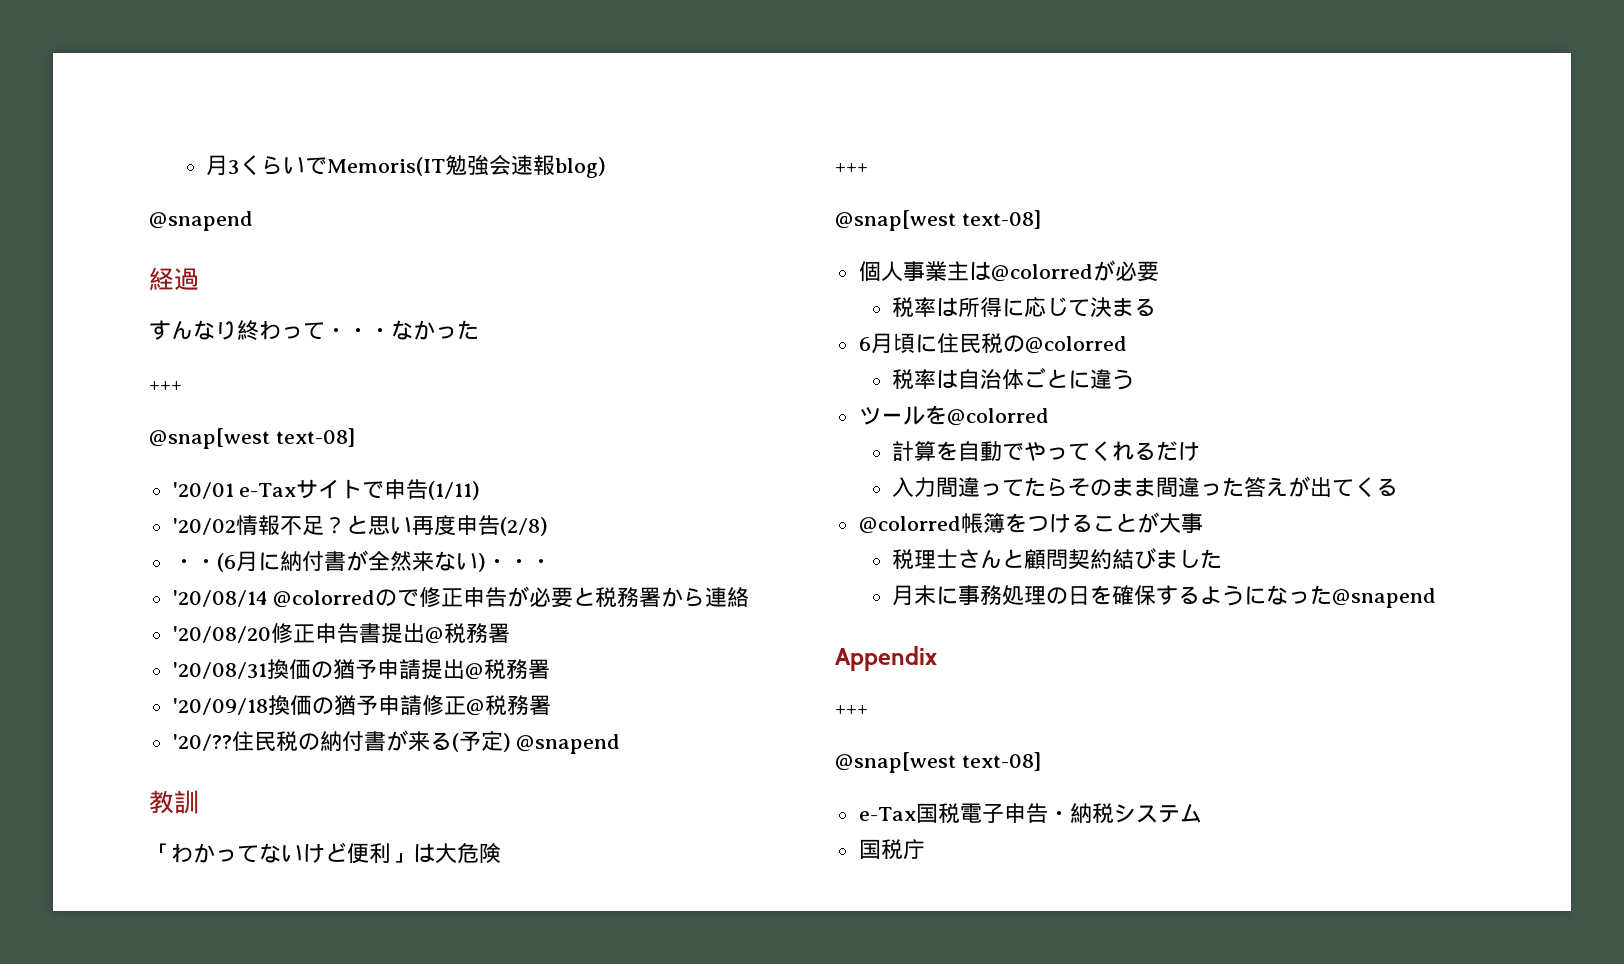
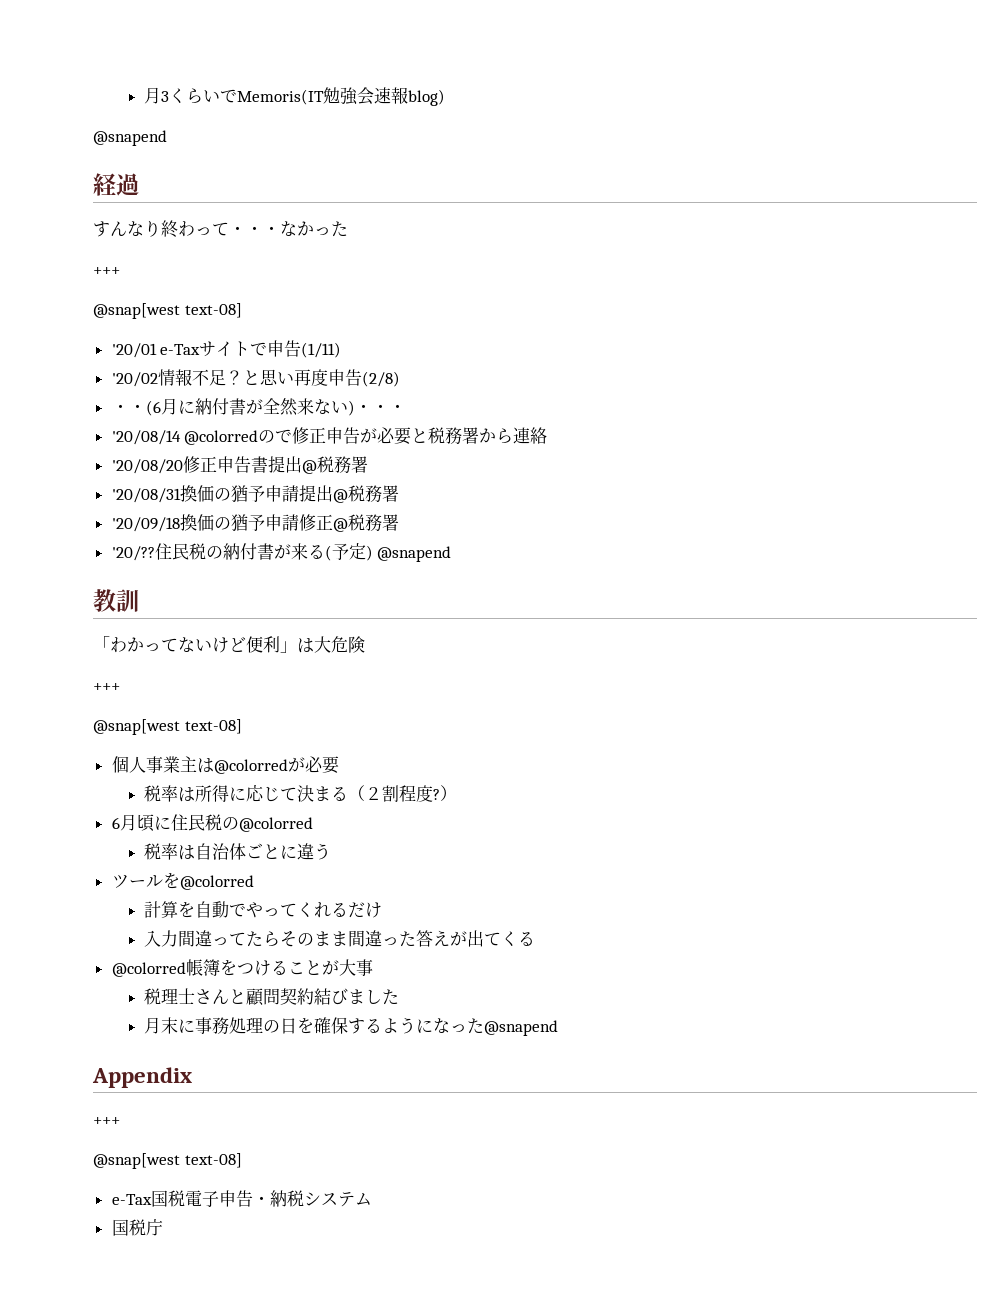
(1157, 307) none -> [347,785,457,802] （２割程度?）

